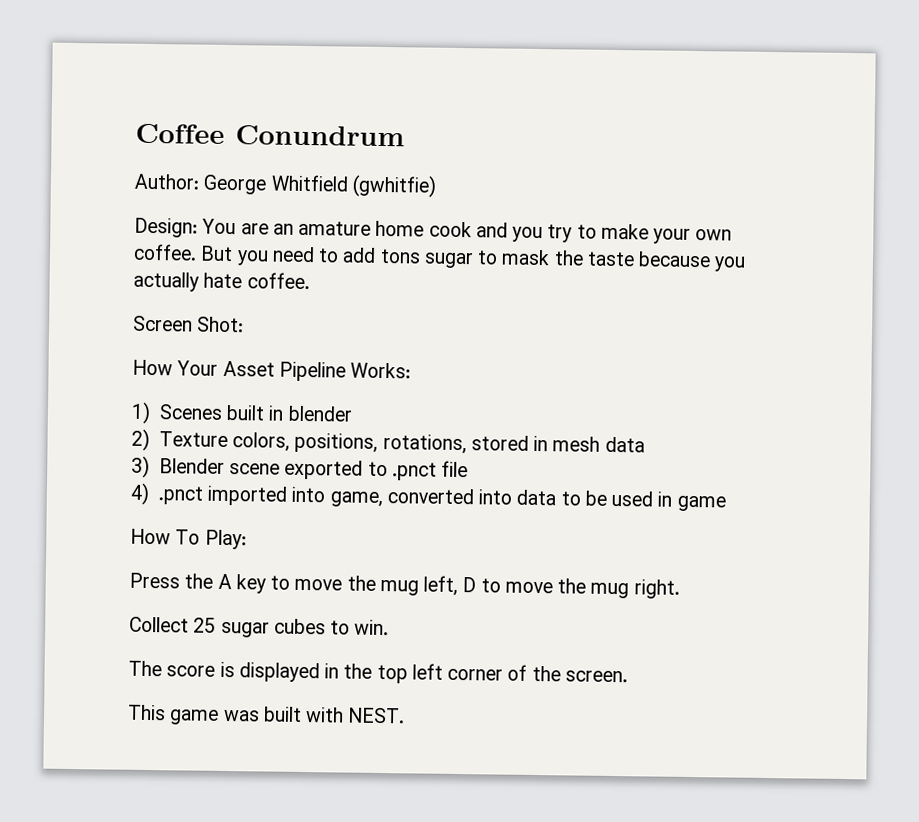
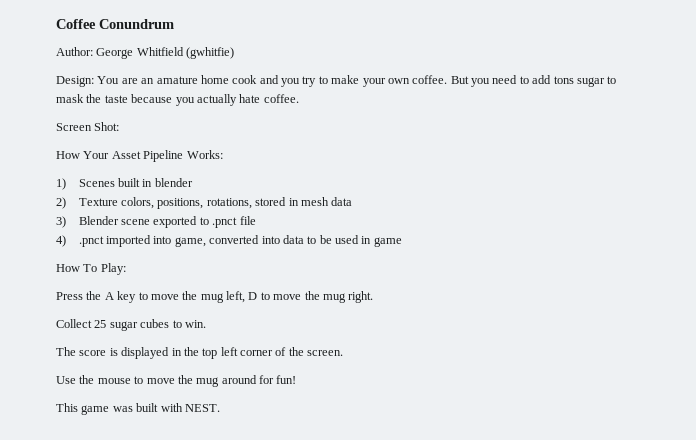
(628, 676) none -> [56,375,297,387] // Use the mouse to move the mug around for fun!

